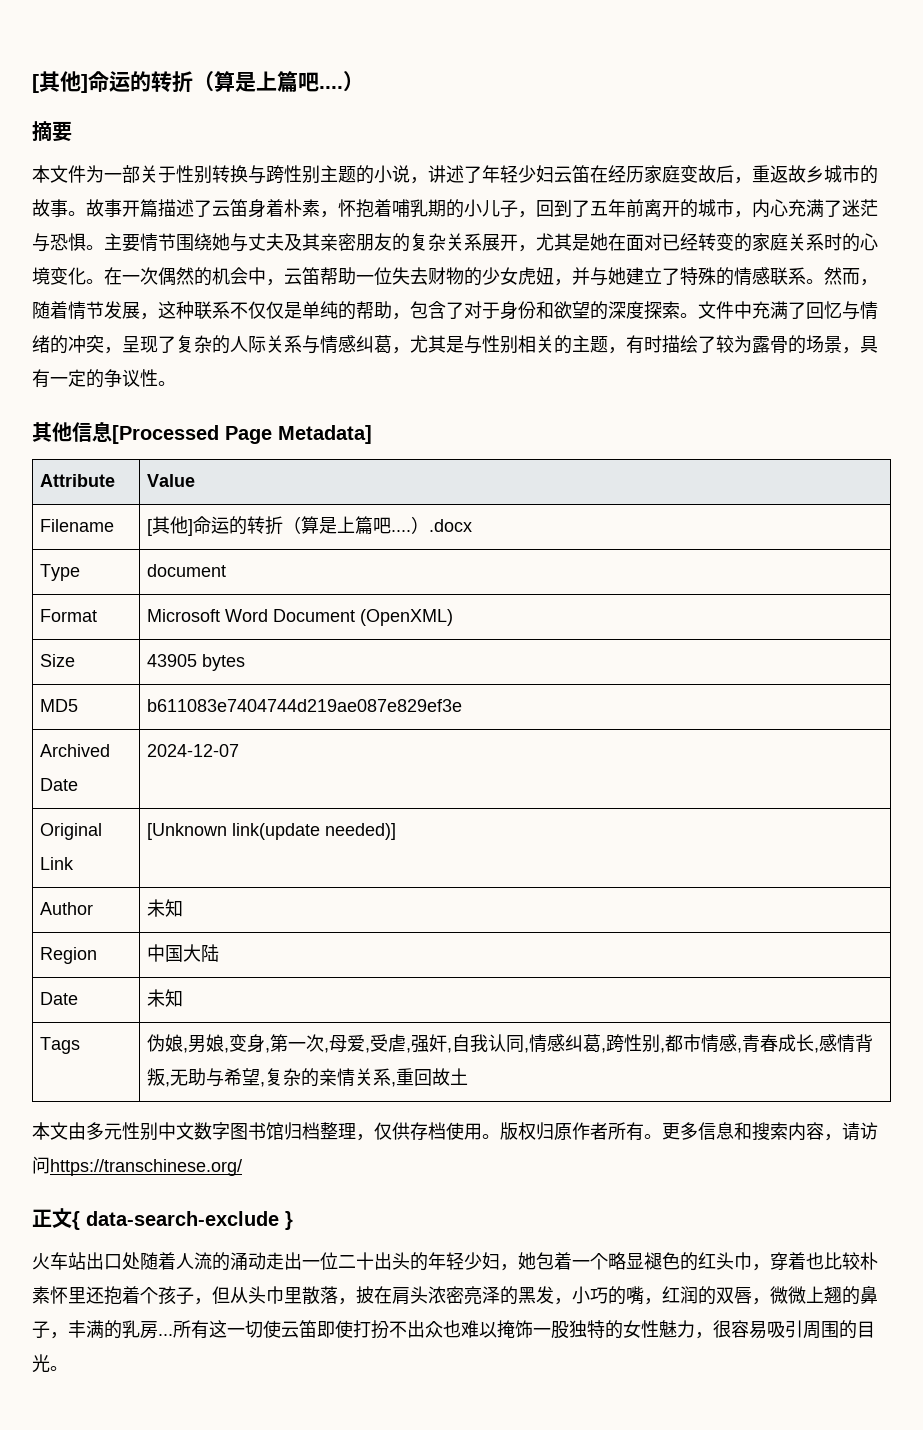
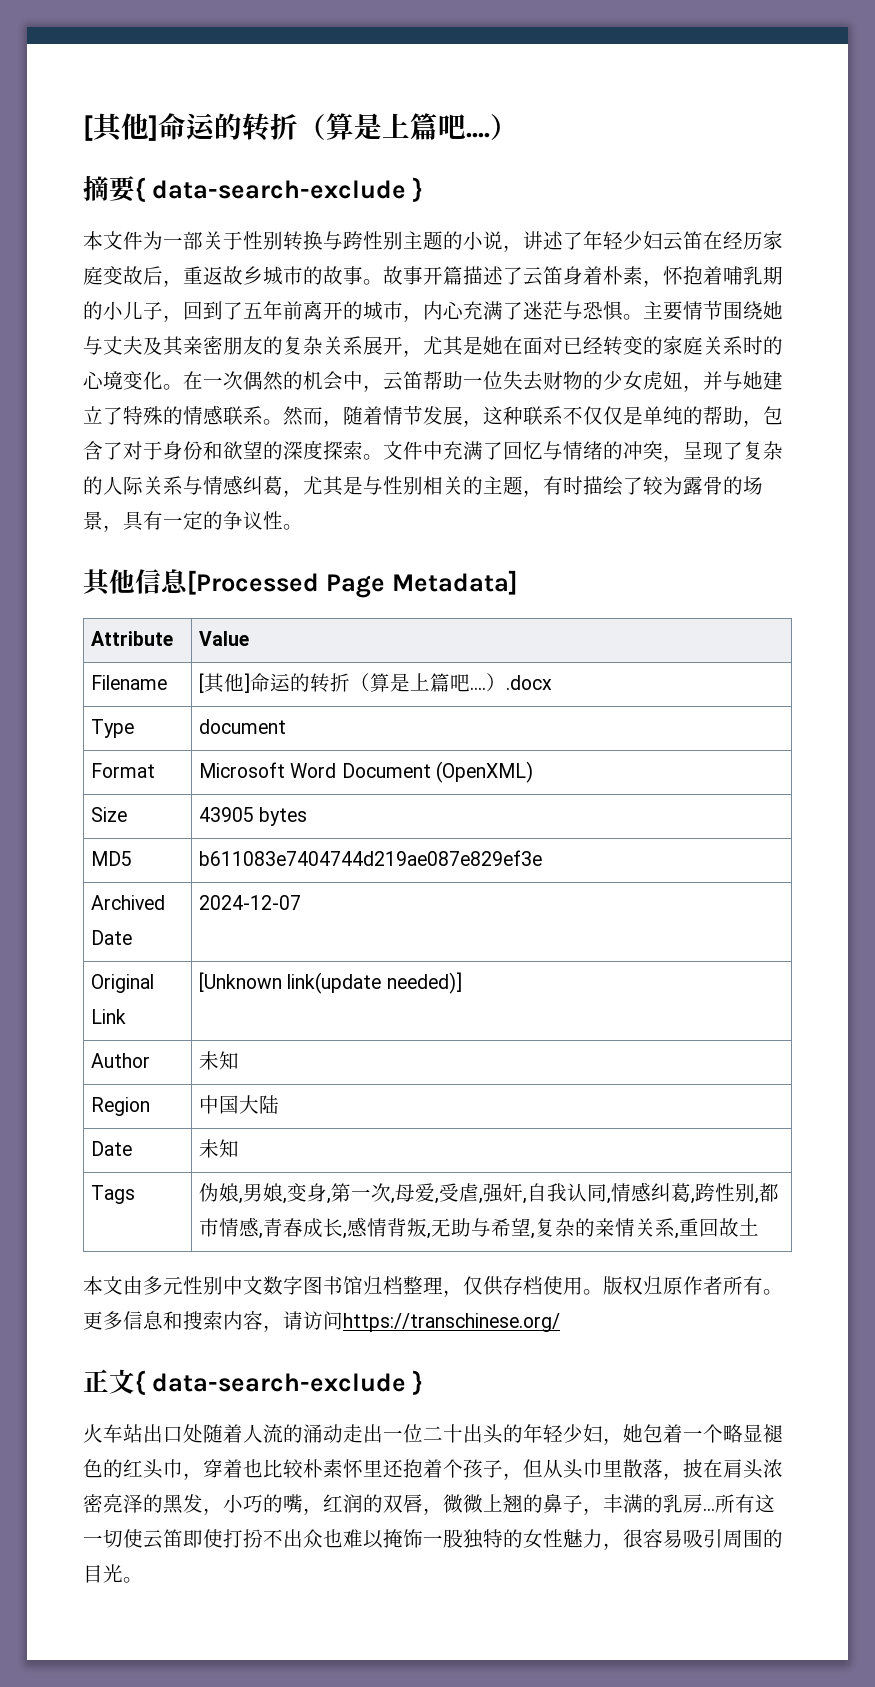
(72, 131) none -> [135,177,423,202] { data-search-exclude }

